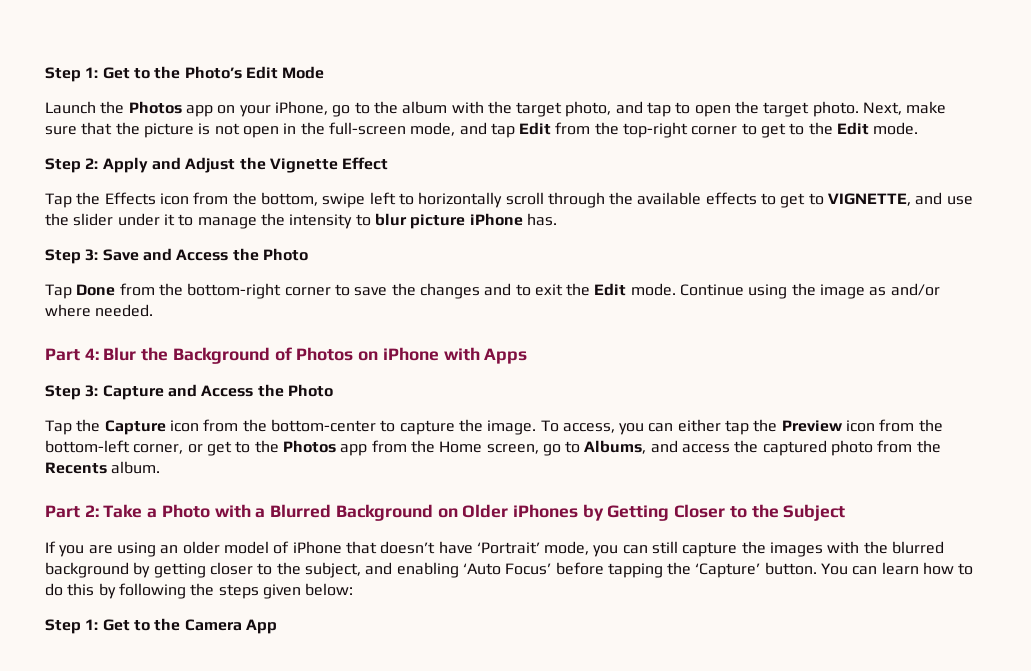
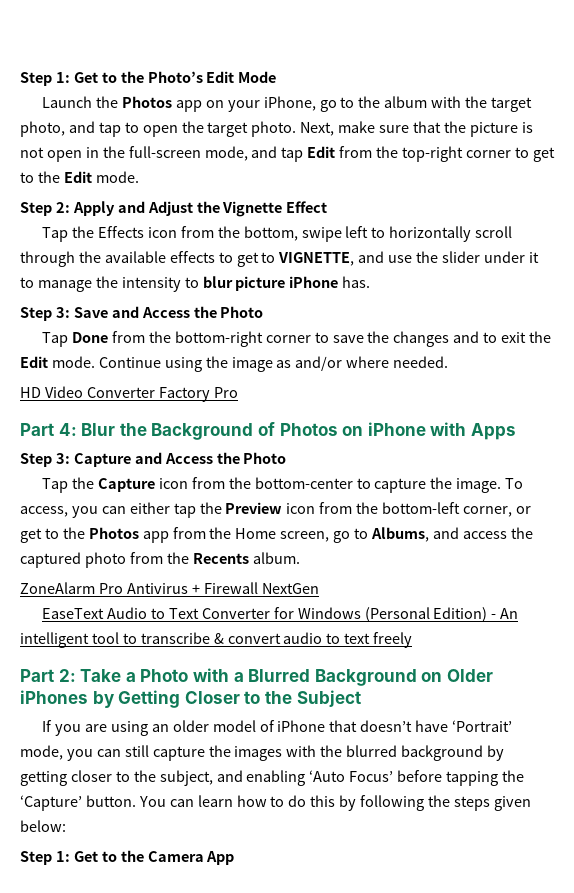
(154, 310) none -> [20,386,238,402] // HD Video Converter Factory Pro
(161, 467) none -> [20,582,319,594] [42,607,519,622] [20,632,413,648] // ZoneAlarm Pro Antivirus + Firewall NextGen // EaseText Audio to Text Converter for Windows (Personal Edition) - An intelligent tool to transcribe & convert audio to text freely

